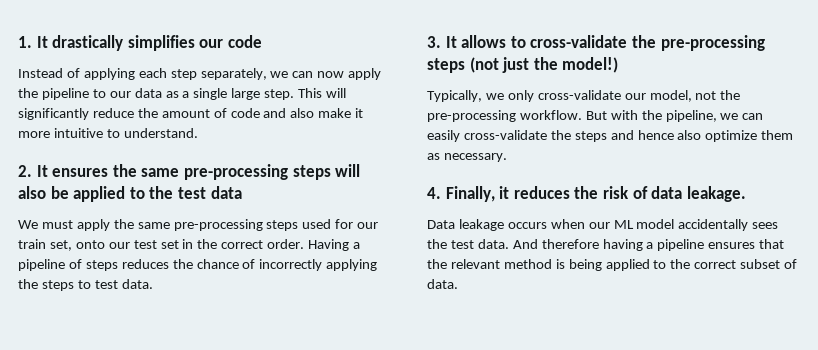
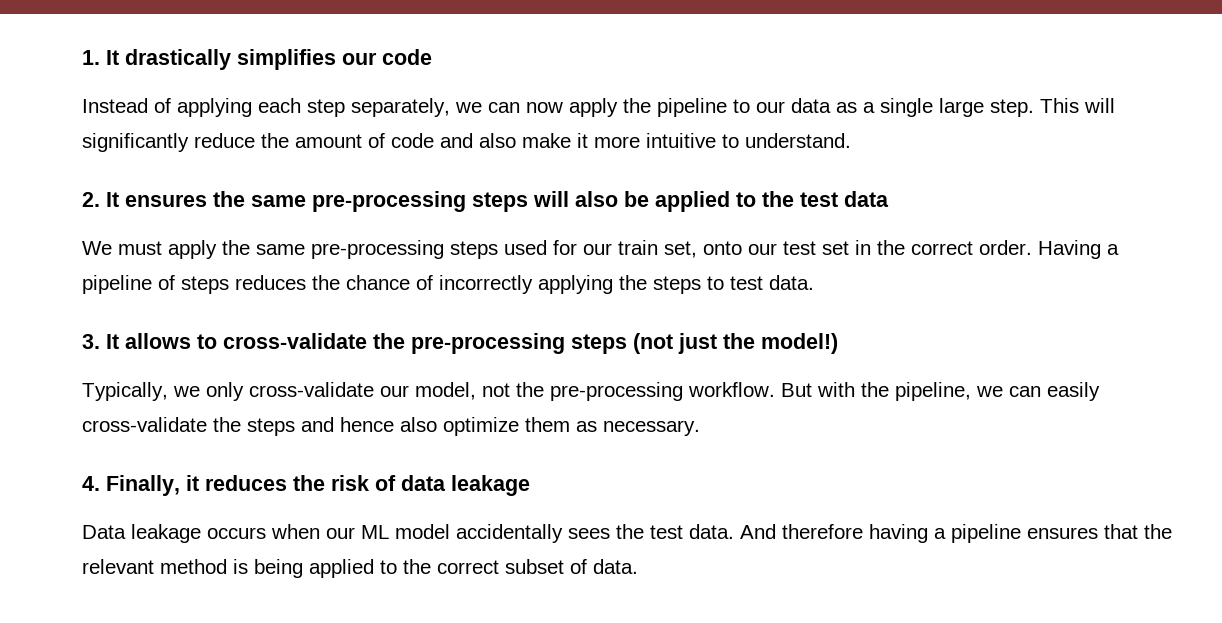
[686,186,746,202] leakage. -> [451,475,530,496] leakage

